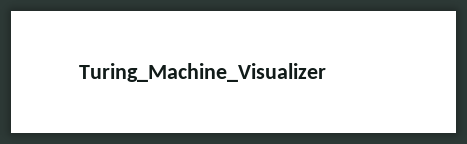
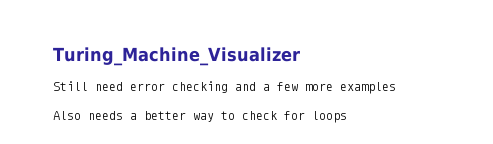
(326, 72) none -> [53,81,396,94] [53,111,347,123] // Still need error checking and a few more examples // Also needs a better way to check for loops

